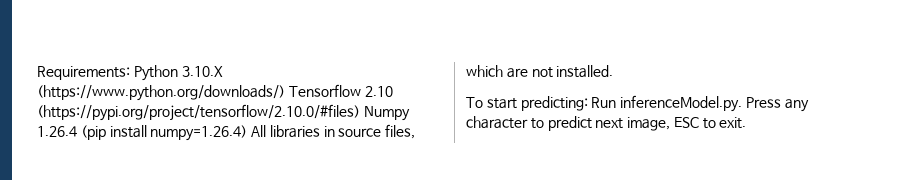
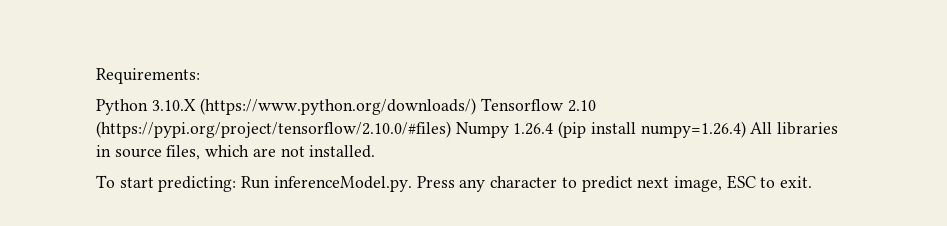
(130, 73) none -> (200, 76) //

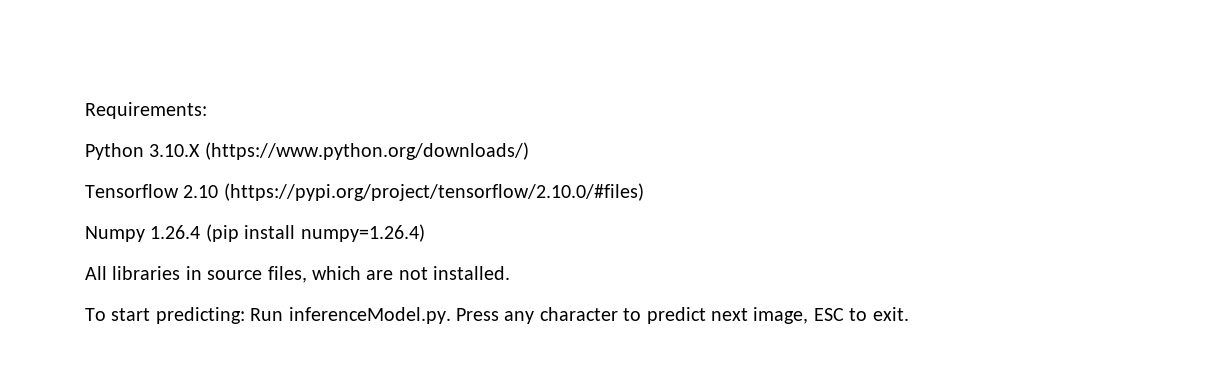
(477, 106) none -> (529, 151) //
(451, 129) none -> (644, 192) //
(746, 129) none -> (425, 233) //

